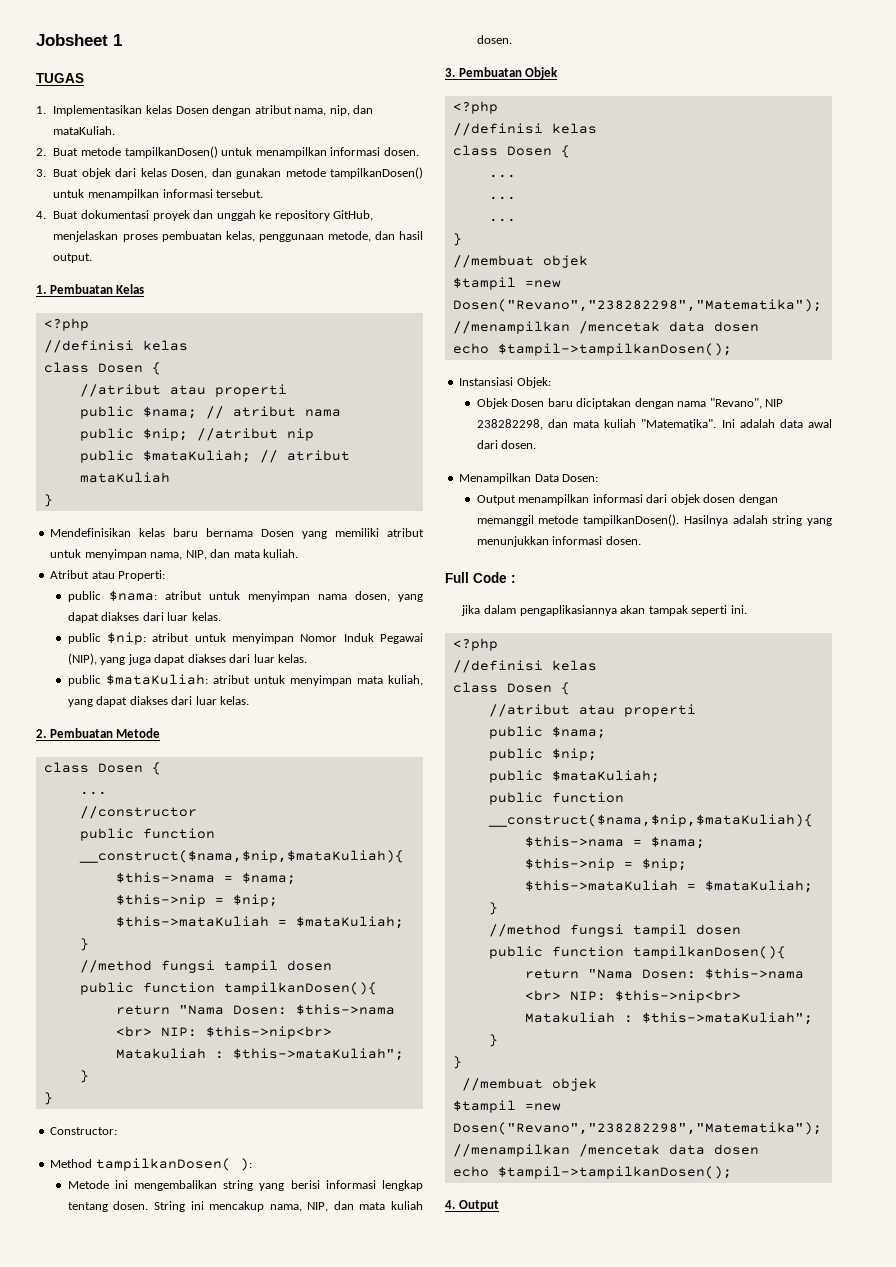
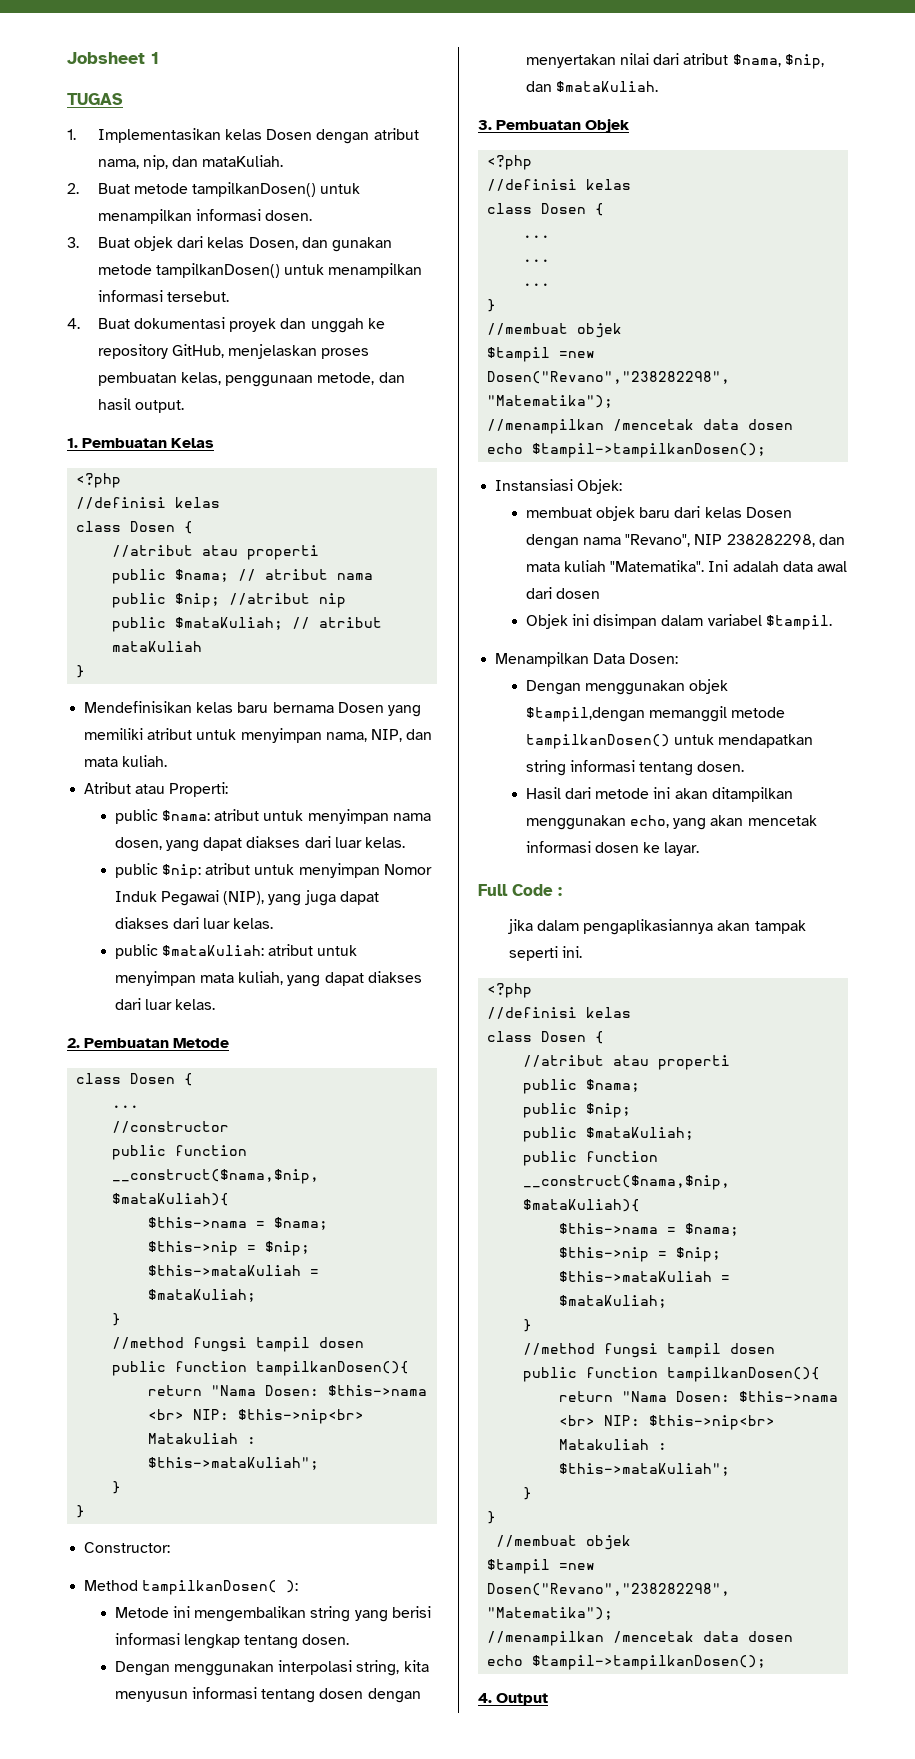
[153,1201,423,1212] [476,35,512,44] String ini mencakup nama, NIP, dan mata kuliah dosen. -> [114,1660,429,1676] [114,1687,421,1703] [525,53,824,69] [525,81,659,92] // Dengan menggunakan interpolasi string, kita menyusun informasi tentang dosen dengan menyertakan nilai dari atribut $nama, $nip, dan $mataKuliah.
[476,398,632,409] Objek Dosen baru diciptakan -> [525,506,792,521] membuat objek baru dari kelas Dosen
[501,440,537,449] [459,473,599,484] [476,494,778,505] [476,514,832,526] [476,536,641,547] dosen. // Menampilkan Data Dosen: // Output menampilkan informasi dari objek dosen dengan memanggil metode tampilkanDosen(). Hasilnya adalah string yang menunjukkan informasi dosen. -> [556,588,601,599] [525,614,832,630] [495,652,679,667] [525,679,729,695] [525,706,786,722] [525,734,814,749] [525,760,745,776] [525,787,793,802] [525,815,817,830] [525,841,700,856] dosen // Objek ini disimpan dalam variabel $tampil. // Menampilkan Data Dosen: // Dengan menggunakan objek $tampil,dengan memanggil metode tampilkanDosen() untuk mendapatkan string informasi tentang dosen. // Hasil dari metode ini akan ditampilkan menggunakan echo, yang akan mencetak informasi dosen ke layar.

